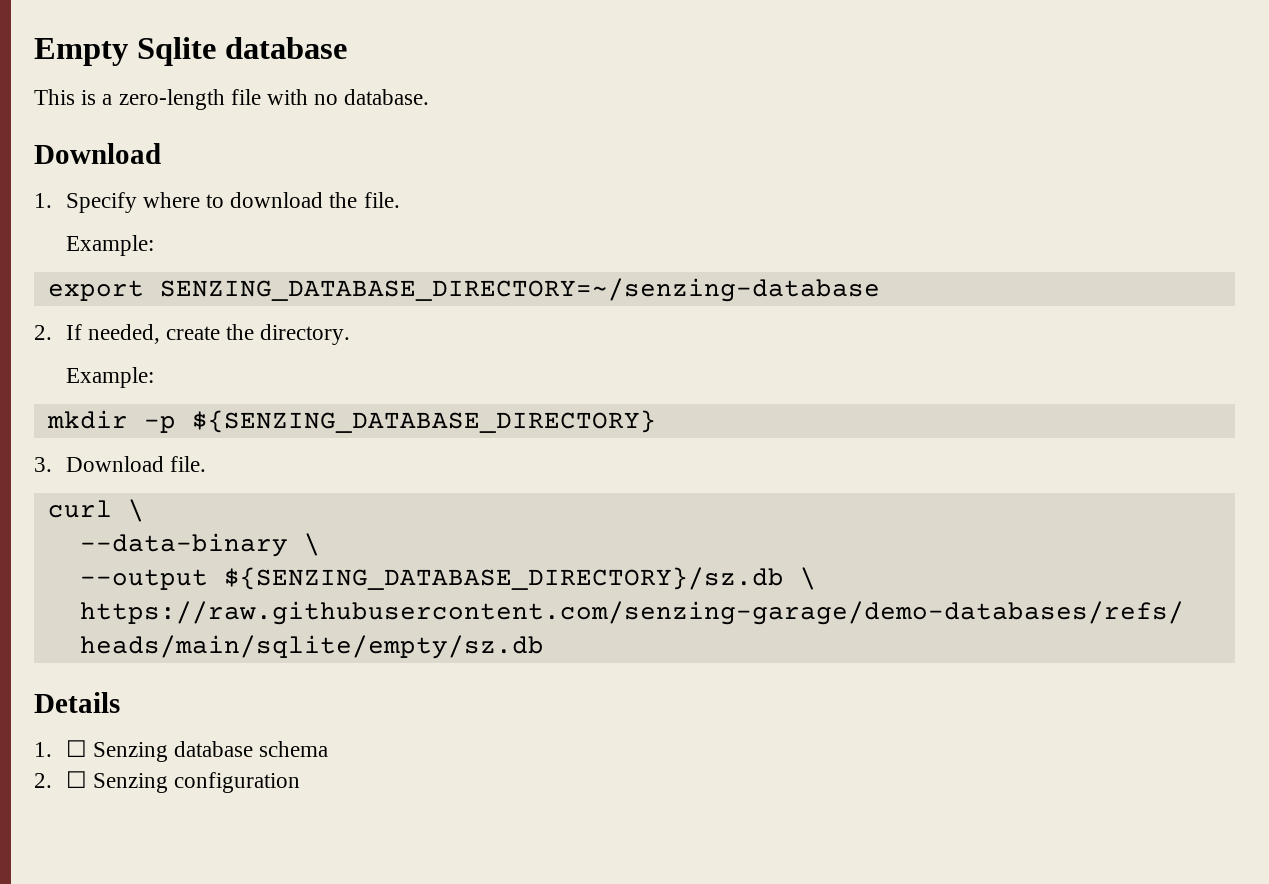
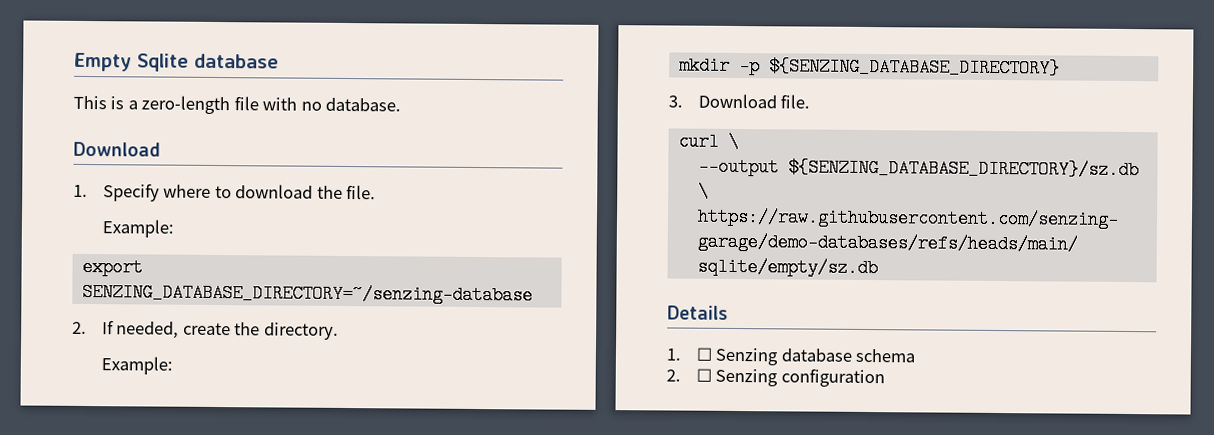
[79,533,320,557] // --data-binary \ -> (739, 142) none

